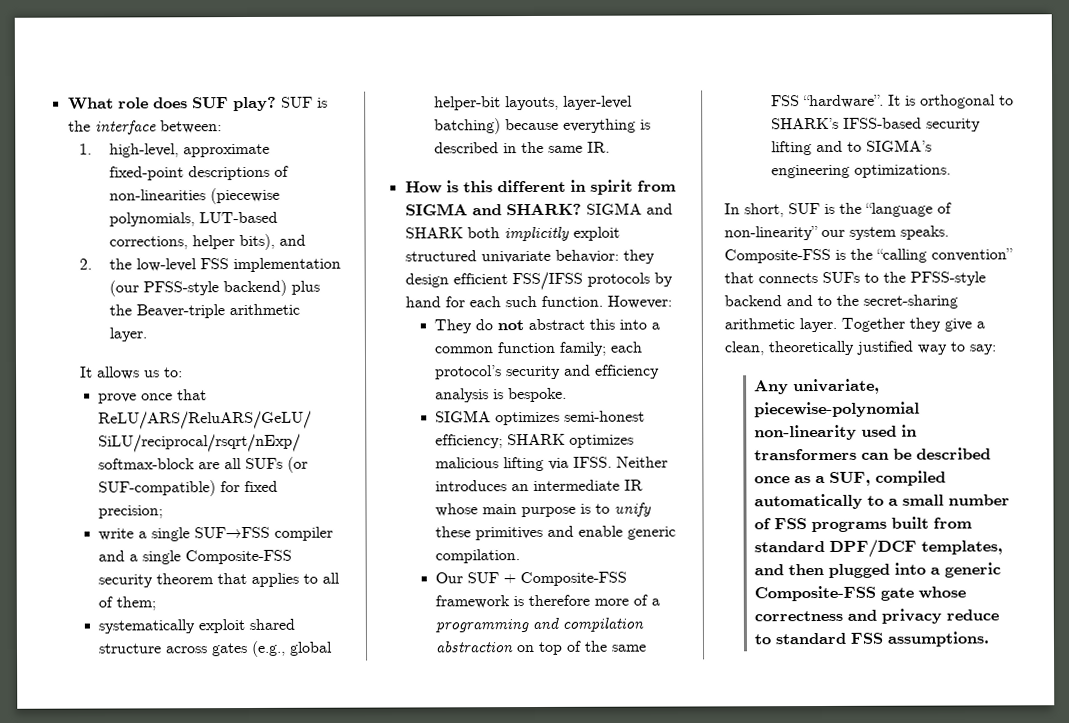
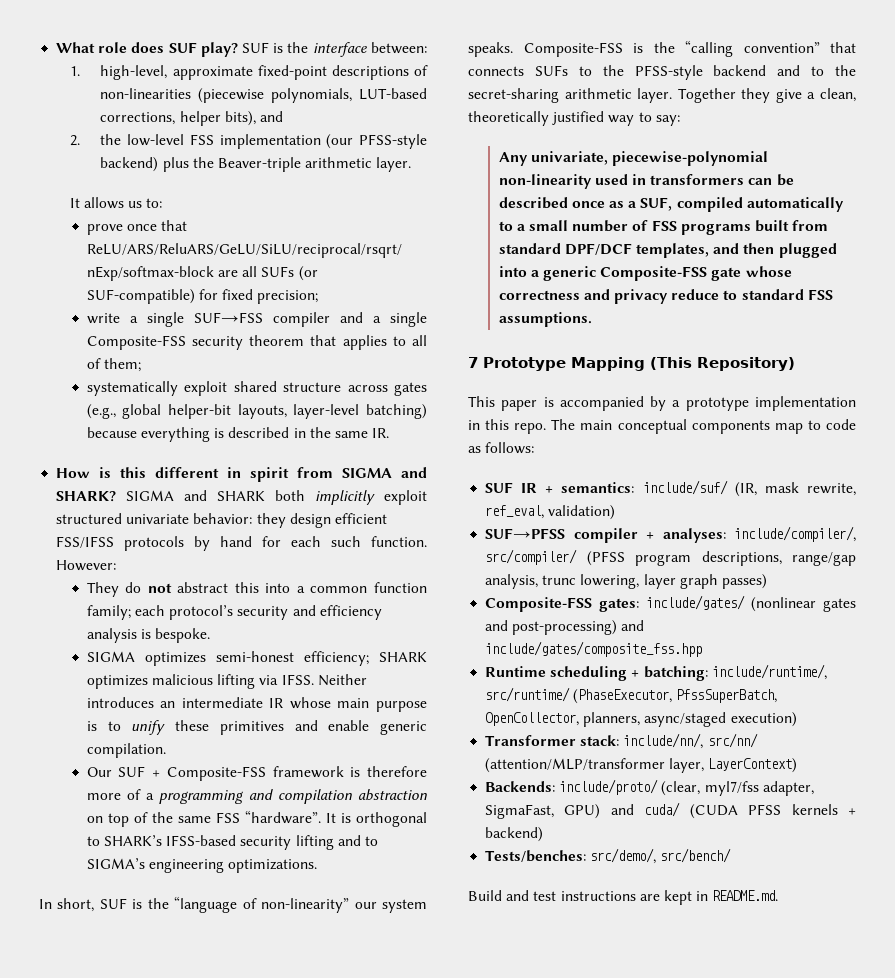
(990, 639) none -> [468,357,795,371] [468,396,856,411] [468,419,856,434] [468,442,535,454] [485,480,856,497] [485,505,616,520] [485,526,856,543] [485,549,856,566] [485,574,767,589] [485,595,856,612] [485,620,645,635] [485,641,703,657] [485,664,827,681] [485,687,778,704] [485,712,797,727] [485,733,758,749] [485,758,798,773] [485,779,814,796] [485,802,856,819] [485,827,544,842] [485,848,732,864] [468,890,779,905] // 7 Prototype Mapping (This Repository) // This paper is accompanied by a prototype implementation in this repo. The main conceptual components map to code as follows: // SUF IR + semantics: include/suf/ (IR, mask rewrite, ref_eval, validation) // SUF→PFSS compiler + analyses: include/compiler/, src/compiler/ (PFSS program descriptions, range/gap analysis, trunc lowering, layer graph passes) // Composite‑FSS gates: include/gates/ (nonlinear gates and post-processing) and include/gates/composite_fss.hpp // Runtime scheduling + batching: include/runtime/, src/runtime/ (PhaseExecutor, PfssSuperBatch, OpenCollector, planners, async/staged execution) // Transformer stack: include/nn/, src/nn/ (attention/MLP/transformer layer, LayerContext) // Backends: include/proto/ (clear, myl7/fss adapter, SigmaFast, GPU) and cuda/ (CUDA PFSS kernels + backend) // Tests/benches: src/demo/, src/bench/ // Build and test instructions are kept in README.md.

